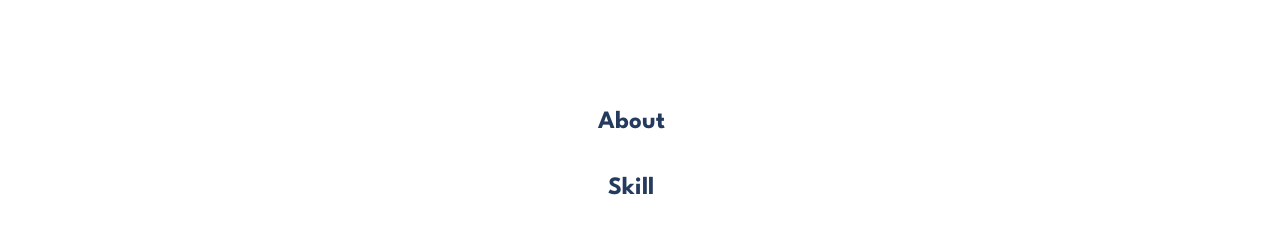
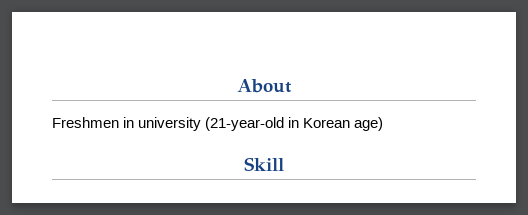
(665, 119) none -> [52,117,384,131] // Freshmen in university (21-year-old in Korean age)

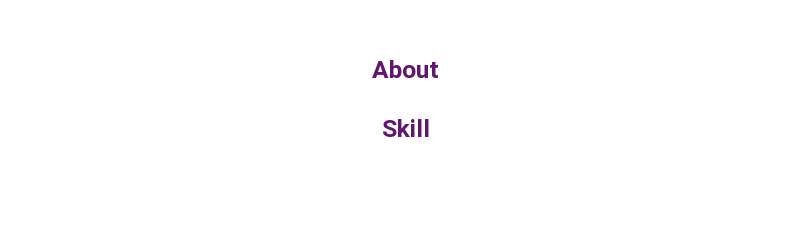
[52,117,384,131] // Freshmen in university (21-year-old in Korean age) -> (439, 69) none

